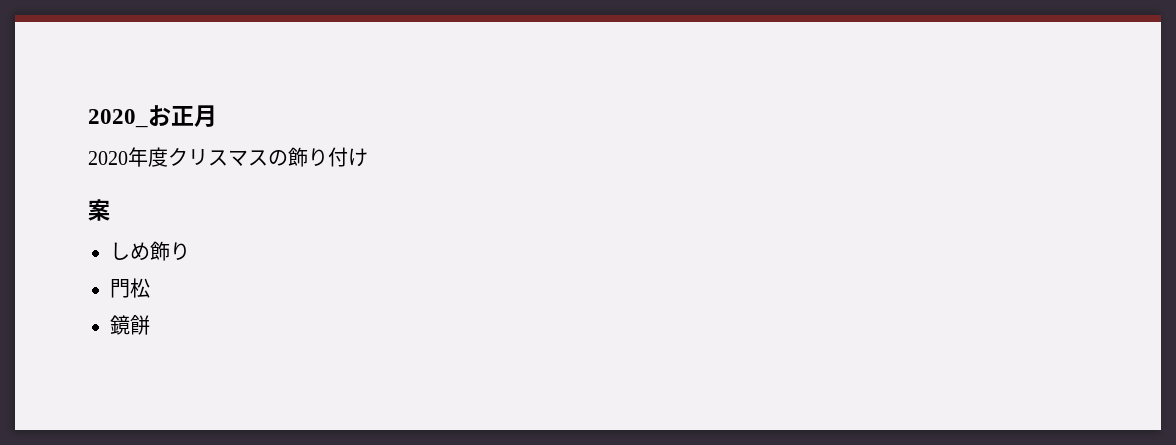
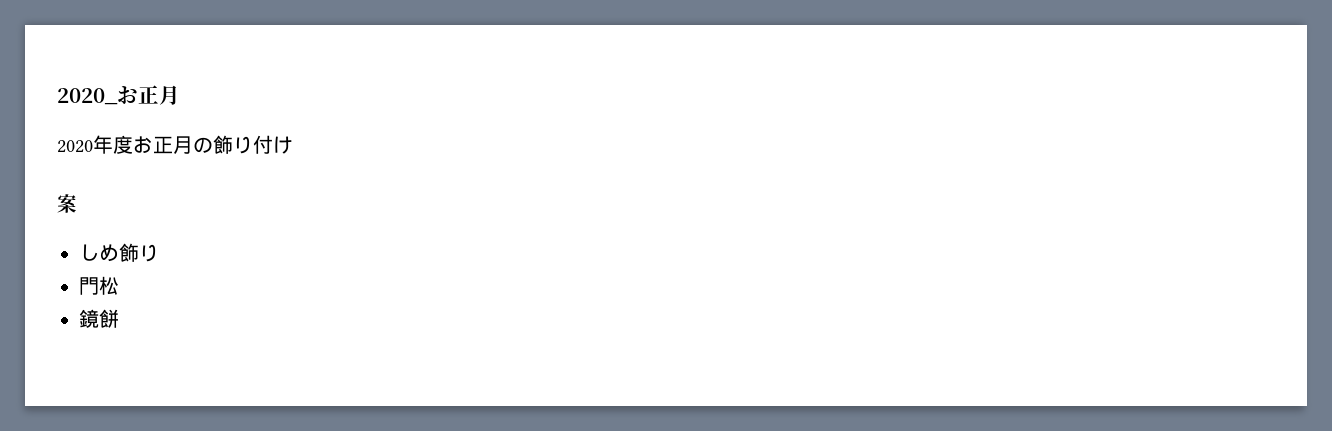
[168,147,268,166] クリスマス -> [133,136,193,154] お正月

